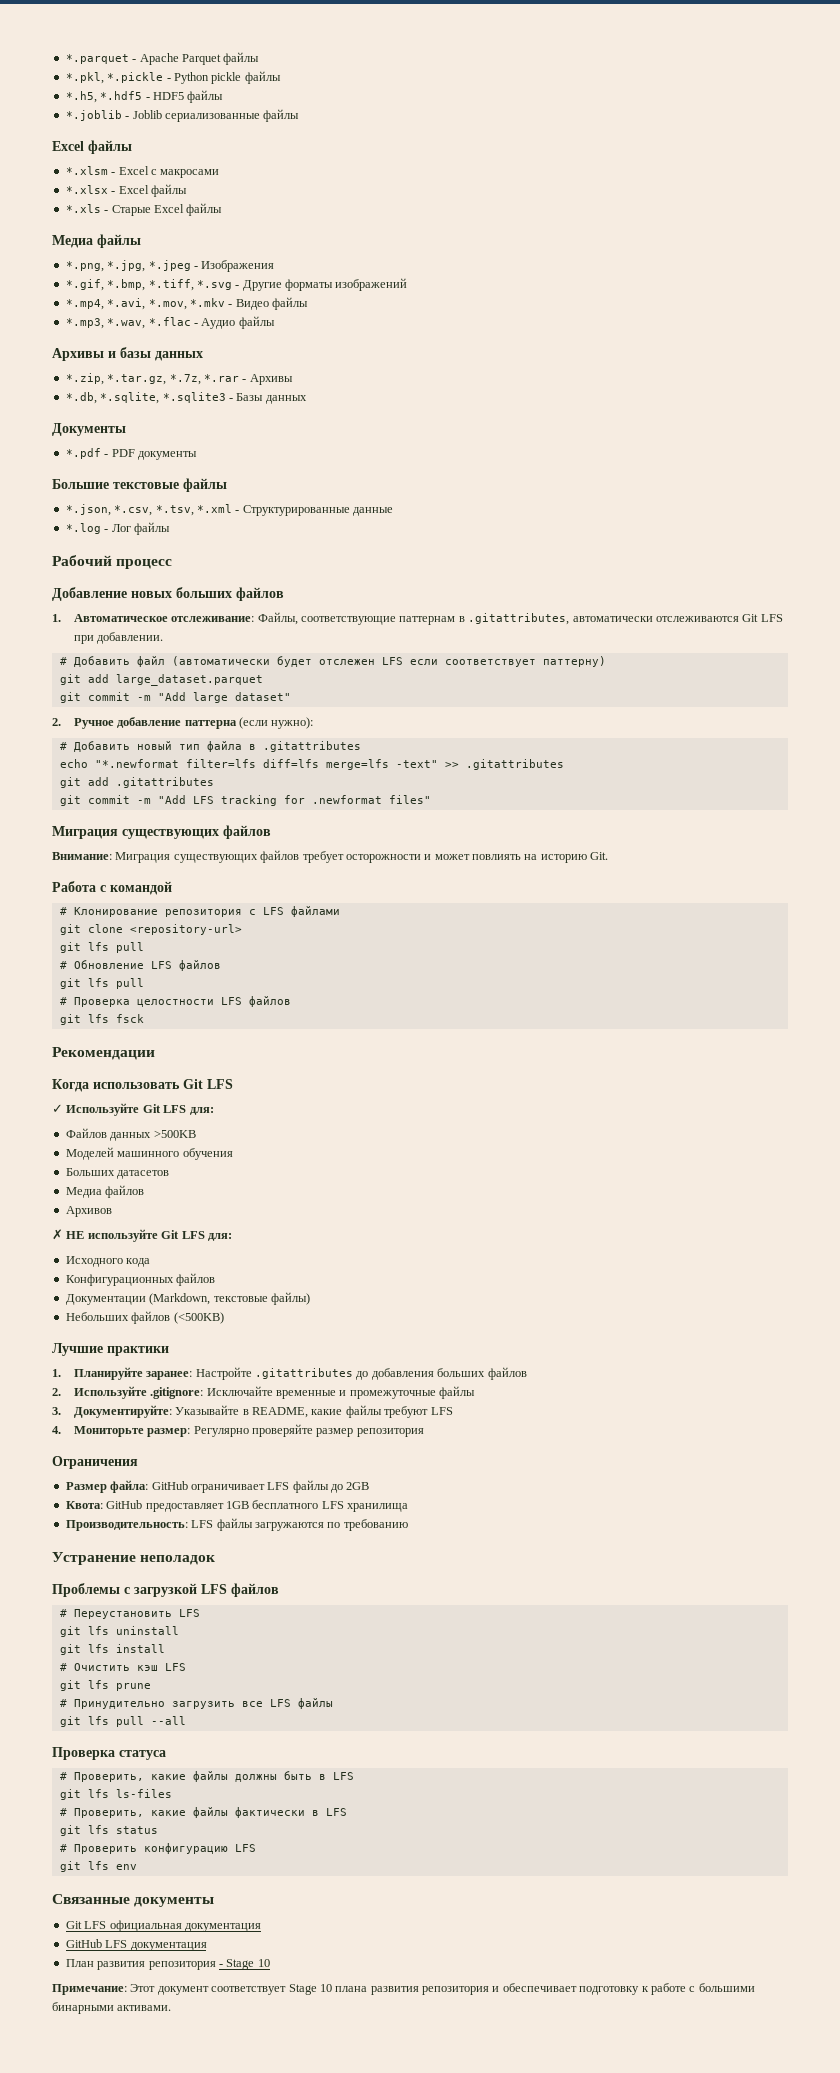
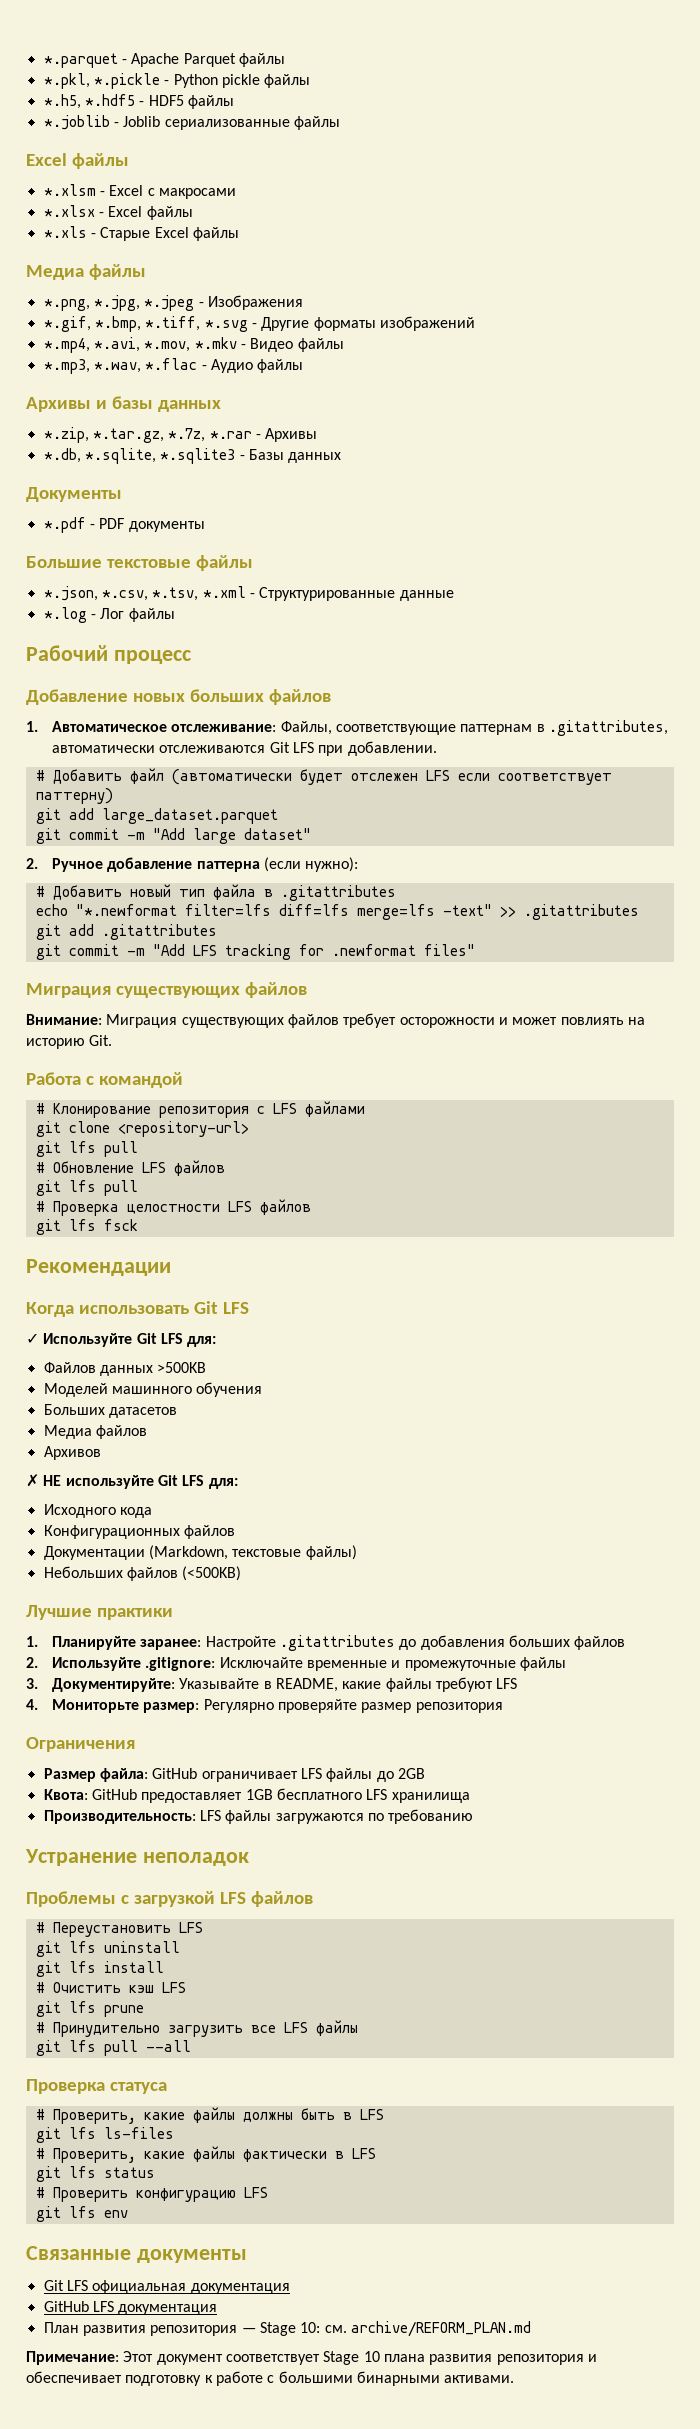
[218,1959,270,1970] - Stage 10 -> [241,2321,531,2337] — Stage 10: см. archive/REFORM_PLAN.md

